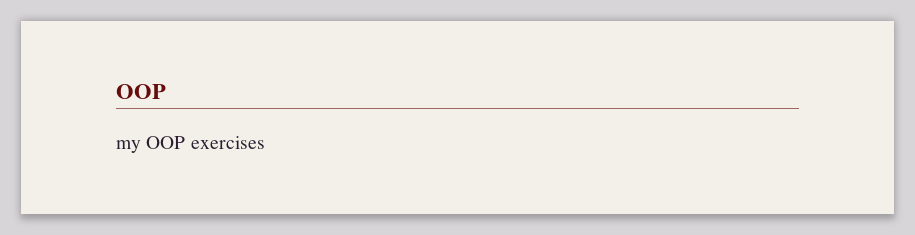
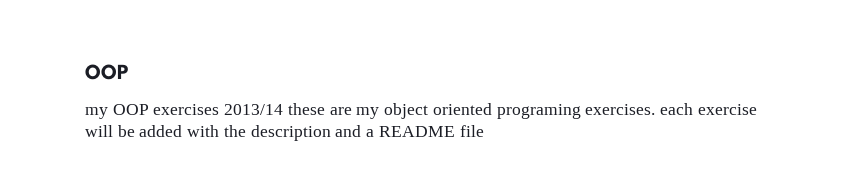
(265, 142) none -> [224,103,757,119] [85,125,484,141] 2013/14 these are my object oriented programing exercises. each exercise will be added with the description and a README file

